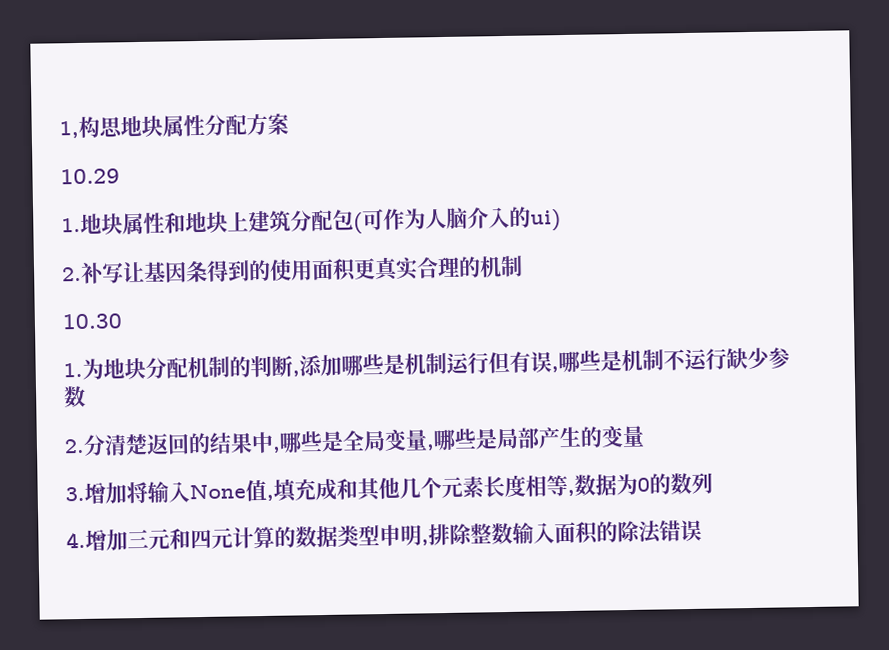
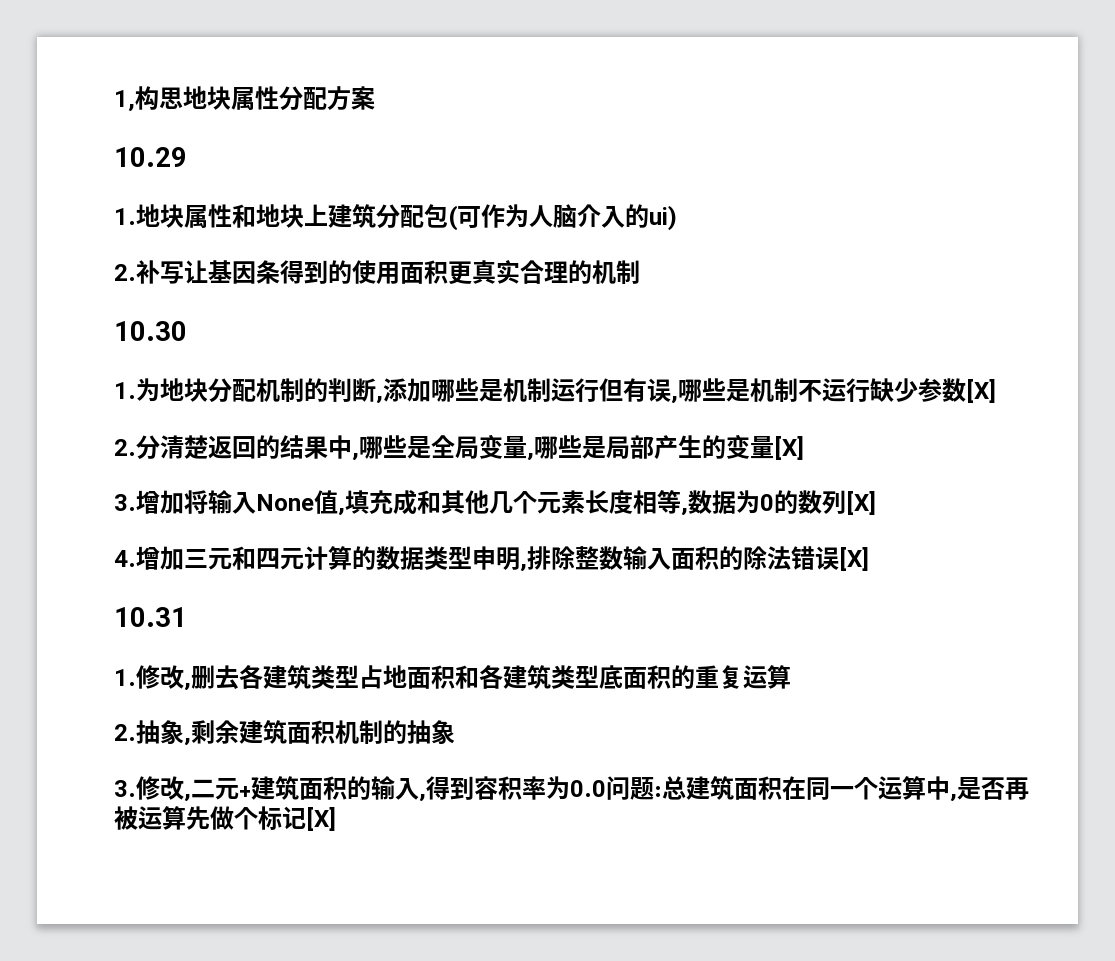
(86, 396) none -> [966,379,996,403] [X]
(645, 436) none -> [774,436,804,460] [X]
(713, 483) none -> [846,491,876,515] [X]
(702, 530) none -> [839,547,869,571] [114,607,187,627] [114,664,791,691] [114,720,455,746] [114,776,1029,802] [114,806,336,831] [X] // 10.31 // 1.修改,删去各建筑类型占地面积和各建筑类型底面积的重复运算 // 2.抽象,剩余建筑面积机制的抽象 // 3.修改,二元+建筑面积的输入,得到容积率为0.0问题:总建筑面积在同一个运算中,是否再被运算先做个标记[X]

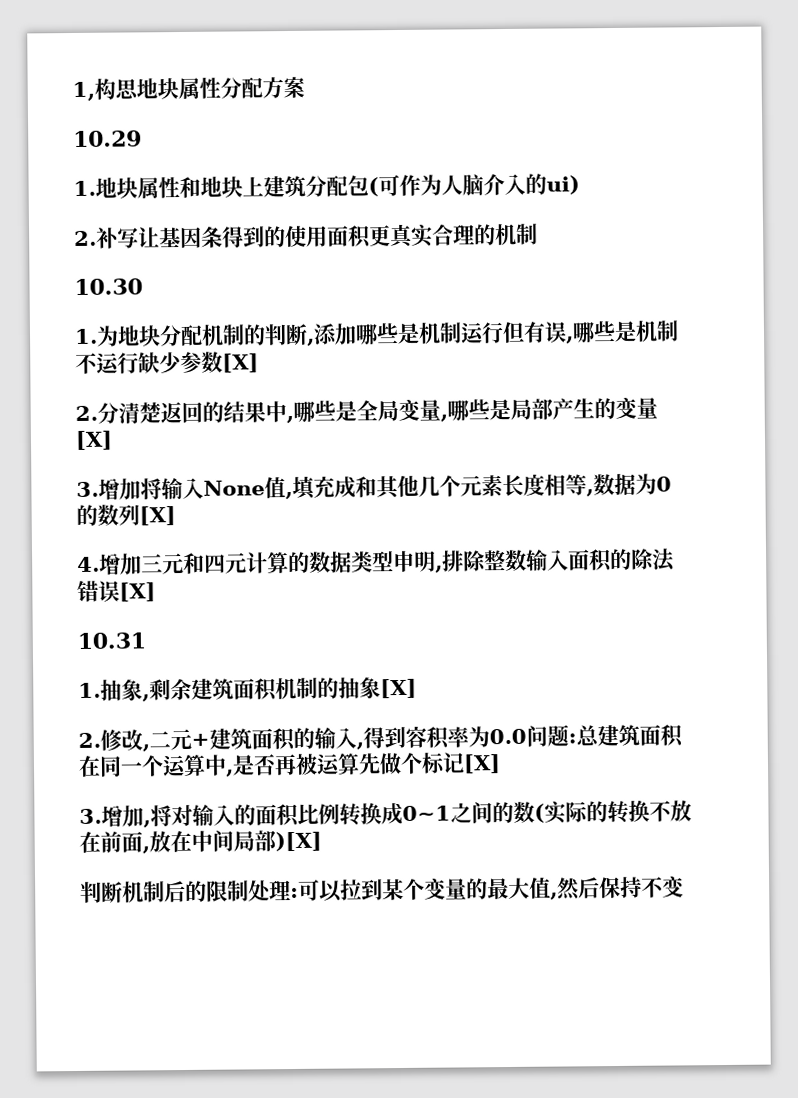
[136,664,791,691] [114,724,136,741] 修改,删去各建筑类型占地面积和各建筑类型底面积的重复运算 // 2. -> (101, 690) none
[114,780,136,797] // 3. -> [380,678,417,699] [78,732,101,748] [X] // 2.
(336, 819) none -> [79,799,692,828] [79,830,322,854] [80,875,685,903] // 3.增加,将对输入的面积比例转换成0~1之间的数(实际的转换不放在前面,放在中间局部)[X] // 判断机制后的限制处理:可以拉到某个变量的最大值,然后保持不变

